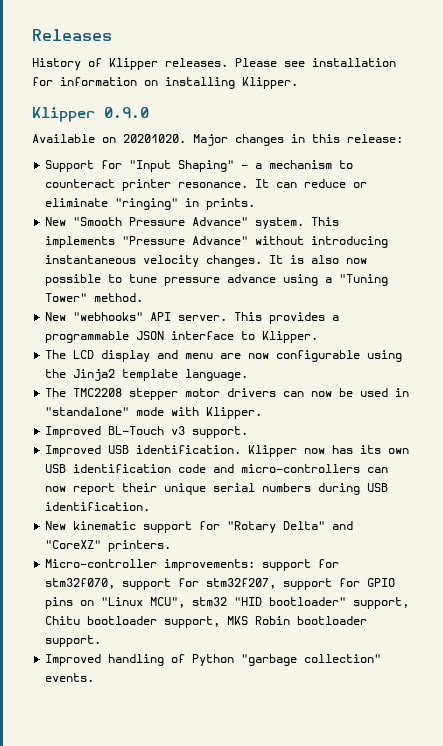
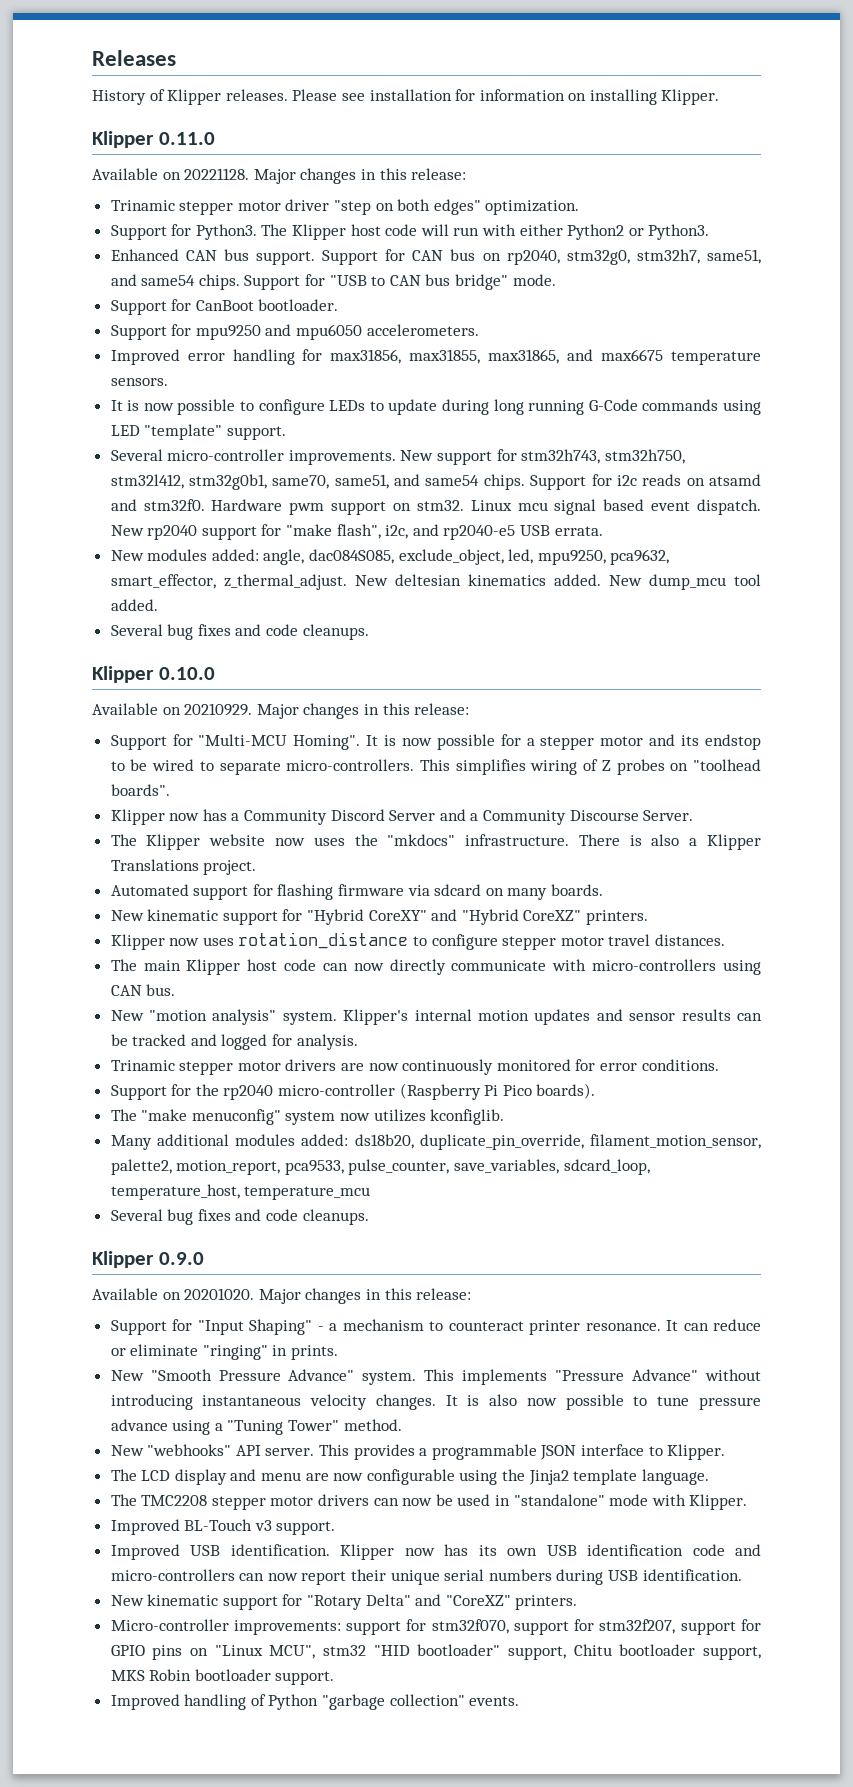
(298, 83) none -> [92,131,215,148] [92,168,467,184] [110,199,580,215] [110,224,710,240] [110,249,762,265] [110,274,556,290] [110,299,339,315] [110,324,479,340] [110,349,761,365] [110,378,168,386] [110,399,761,415] [110,424,286,440] [110,449,685,465] [110,474,762,490] [110,499,762,515] [110,524,603,540] [110,549,670,565] [110,574,761,590] [110,599,158,611] [110,624,369,640] [92,666,215,683] [92,703,470,719] [110,734,761,750] [110,759,761,775] [110,784,170,796] [110,809,694,825] [110,834,761,850] [110,859,257,875] [110,884,604,900] [110,909,649,925] [110,932,726,950] [110,959,761,975] [110,984,176,996] [110,1009,762,1025] [110,1034,358,1050] [110,1059,719,1075] [110,1083,596,1100] [110,1109,505,1125] [110,1134,761,1150] [110,1159,650,1175] [110,1184,371,1200] [110,1209,369,1225] // Klipper 0.11.0 // Available on 20221128. Major changes in this release: // Trinamic stepper motor driver "step on both edges" optimization. // Support for Python3. The Klipper host code will run with either Python2 or Python3. // Enhanced CAN bus support. Support for CAN bus on rp2040, stm32g0, stm32h7, same51, and same54 chips. Support for "USB to CAN bus bridge" mode. // Support for CanBoot bootloader. // Support for mpu9250 and mpu6050 accelerometers. // Improved error handling for max31856, max31855, max31865, and max6675 temperature sensors. // It is now possible to configure LEDs to update during long running G-Code commands using LED "template" support. // Several micro-controller improvements. New support for stm32h743, stm32h750, stm32l412, stm32g0b1, same70, same51, and same54 chips. Support for i2c reads on atsamd and stm32f0. Hardware pwm support on stm32. Linux mcu signal based event dispatch. New rp2040 support for "make flash", i2c, and rp2040-e5 USB errata. // New modules added: angle, dac084S085, exclude_object, led, mpu9250, pca9632, smart_effector, z_thermal_adjust. New deltesian kinematics added. New dump_mcu tool added. // Several bug fixes and code cleanups. // Klipper 0.10.0 // Available on 20210929. Major changes in this release: // Support for "Multi-MCU Homing". It is now possible for a stepper motor and its endstop to be wired to separate micro-controllers. This simplifies wiring of Z probes on "toolhead boards". // Klipper now has a Community Discord Server and a Community Discourse Server. // The Klipper website now uses the "mkdocs" infrastructure. There is also a Klipper Translations project. // Automated support for flashing firmware via sdcard on many boards. // New kinematic support for "Hybrid CoreXY" and "Hybrid CoreXZ" printers. // Klipper now uses rotation_distance to configure stepper motor travel distances. // The main Klipper host code can now directly communicate with micro-controllers using CAN bus. // New "motion analysis" system. Klipper's internal motion updates and sensor results can be tracked and logged for analysis. // Trinamic stepper motor drivers are now continuously monitored for error conditions. // Support for the rp2040 micro-controller (Raspberry Pi Pico boards). // The "make menuconfig" system now utilizes kconfiglib. // Many additional modules added: ds18b20, duplicate_pin_override, filament_motion_sensor, palette2, motion_report, pca9533, pulse_counter, save_variables, sdcard_loop, temperature_host, temperature_mcu // Several bug fixes and code cleanups.

